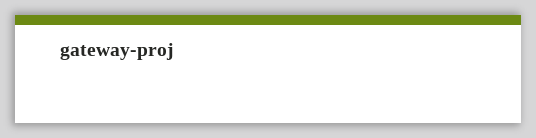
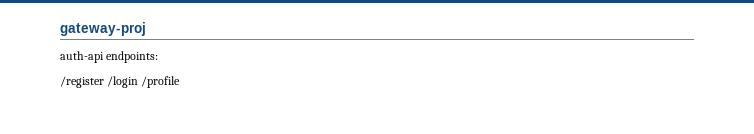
(174, 51) none -> [60,51,159,63] [60,76,181,88] // auth-api endpoints: // /register /login /profile

